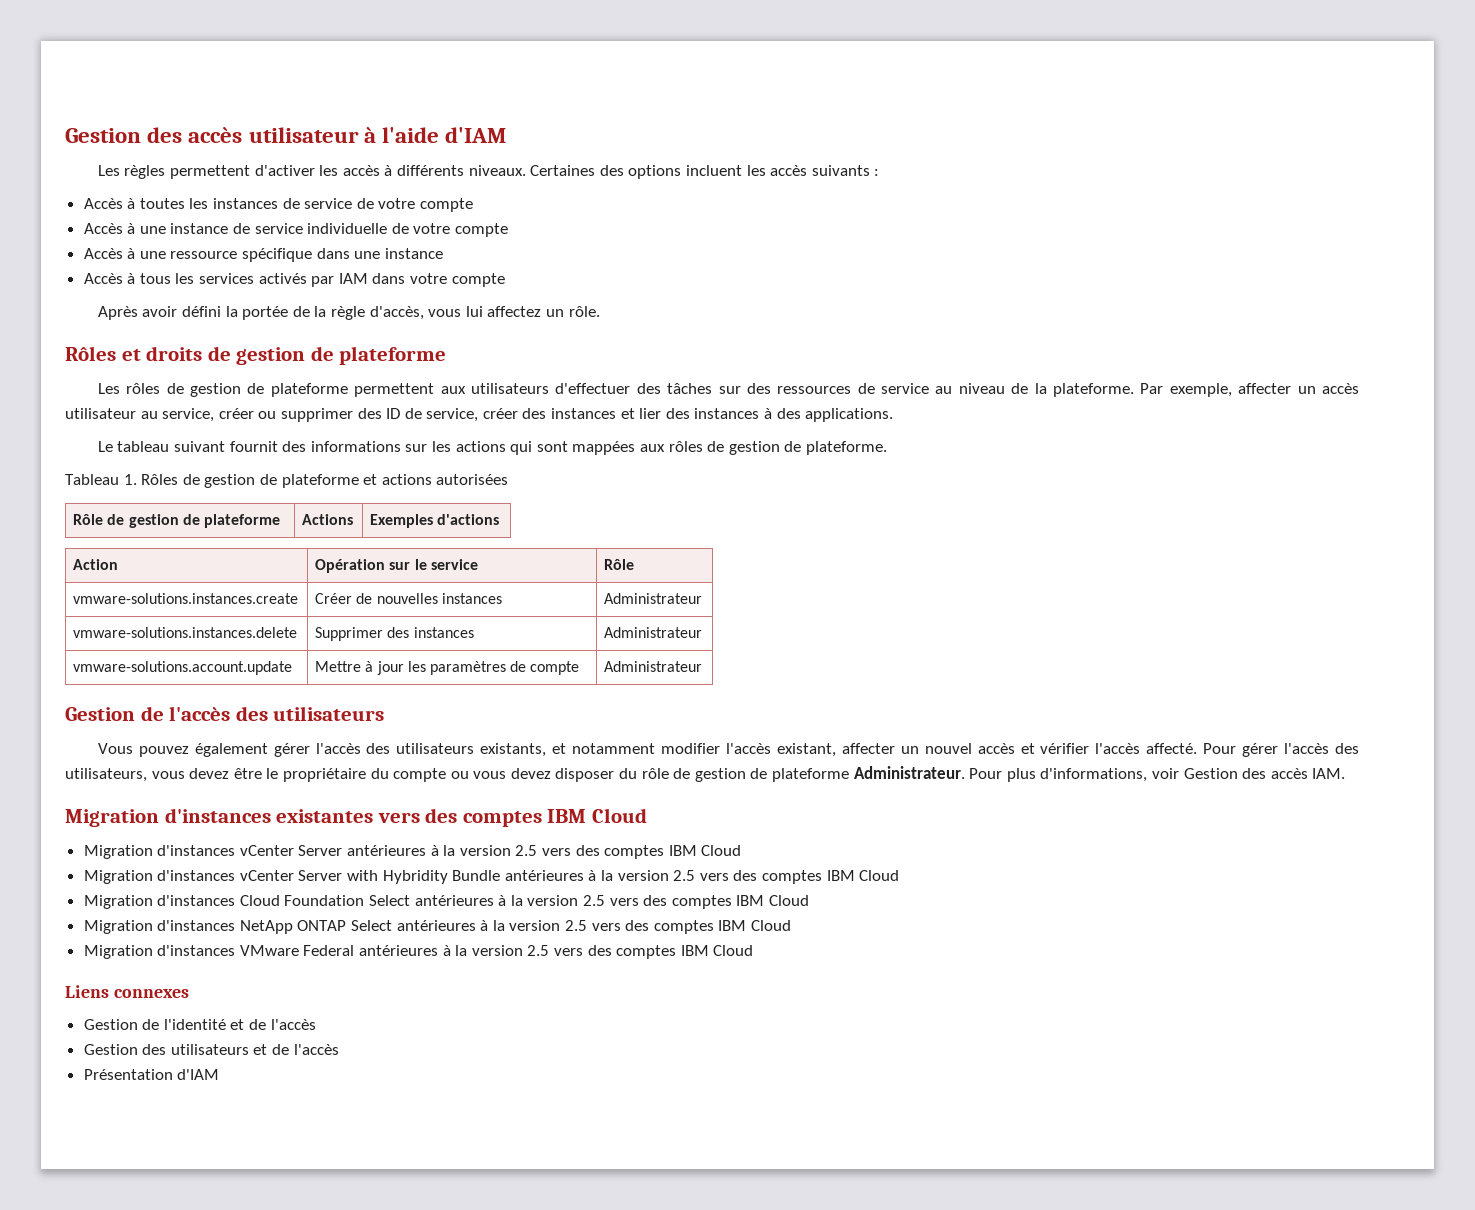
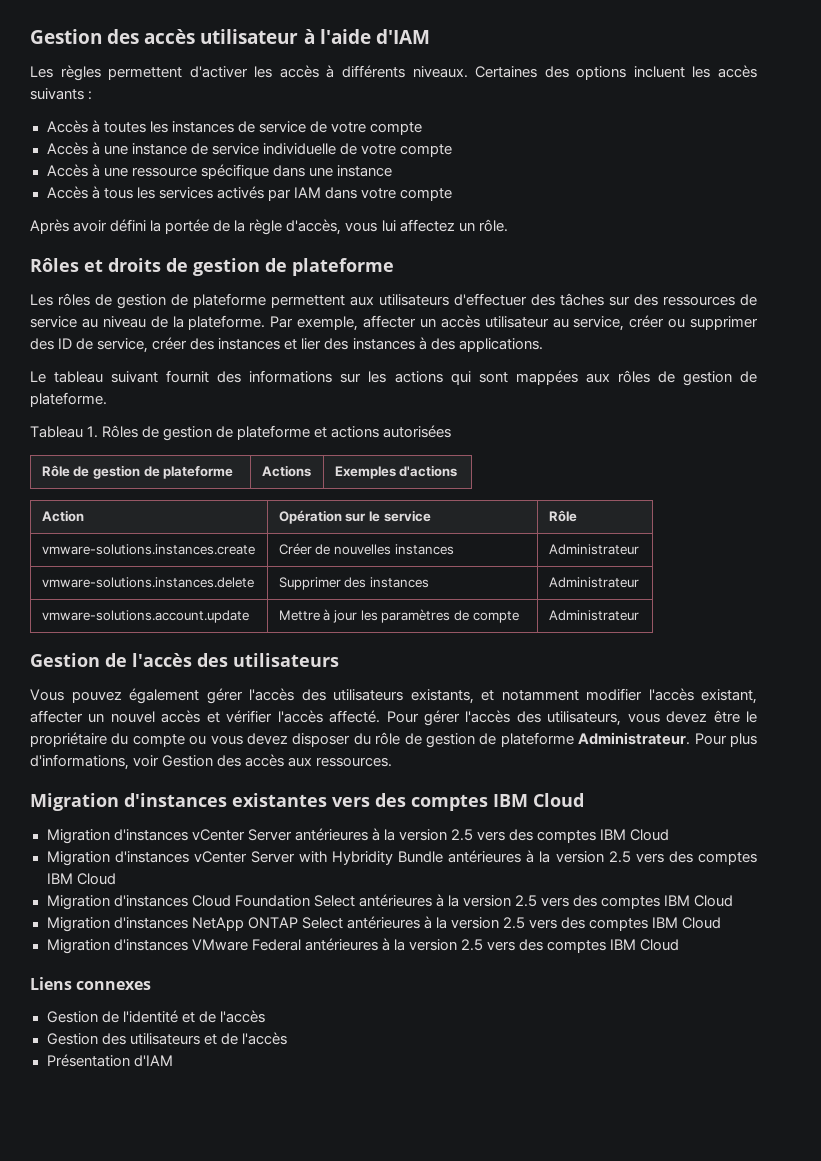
[1312,768,1346,779] IAM. -> [288,757,393,767] aux ressources.

